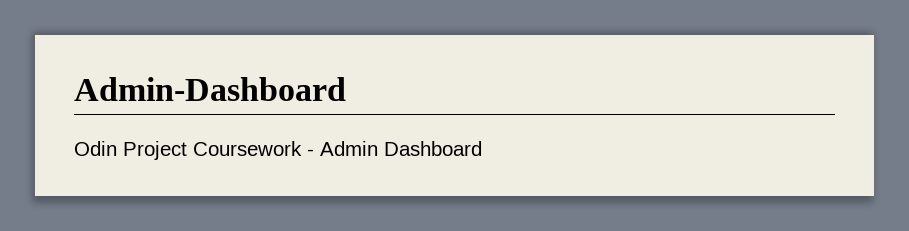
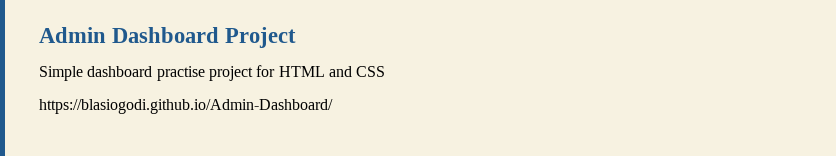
[74,77,346,101] [74,141,482,160] Admin-Dashboard // Odin Project Coursework - Admin Dashboard -> [39,27,297,48] [39,65,386,81] [39,99,333,114] Admin Dashboard Project // Simple dashboard practise project for HTML and CSS // https://blasiogodi.github.io/Admin-Dashboard/

